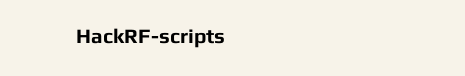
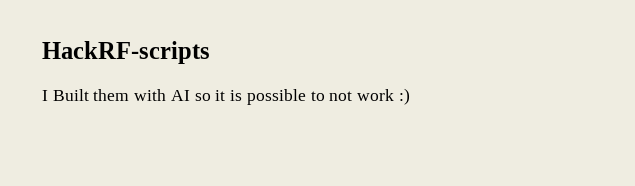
(225, 38) none -> [42,88,410,105] // I Built them with AI so it is possible to not work :)

